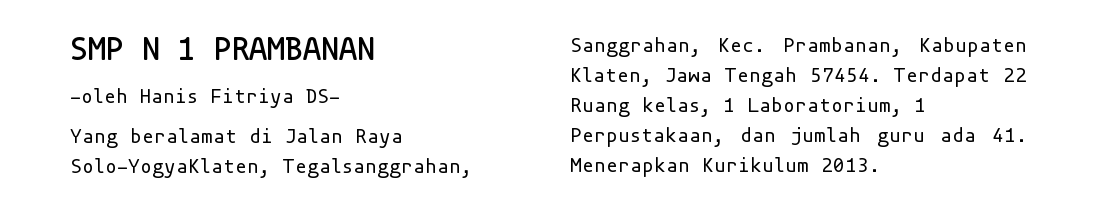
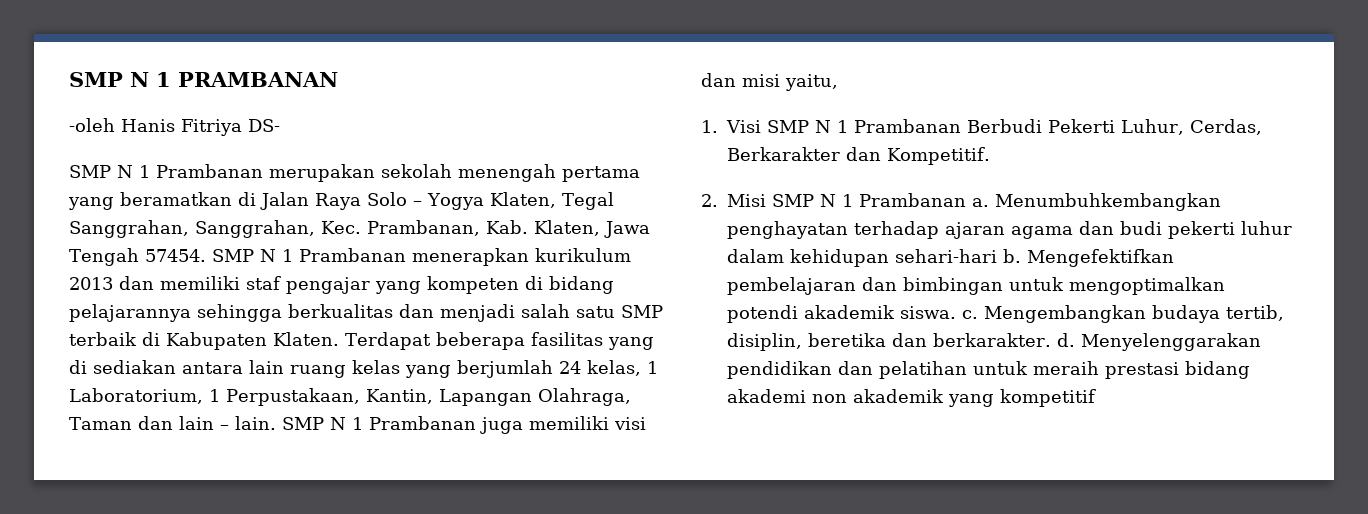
[70,128,403,148] [70,158,472,178] Yang beralamat di Jalan Raya Solo-YogyaKlaten, Tegalsanggrahan, -> [69,164,640,182] [68,192,614,210] [69,220,189,238] SMP N 1 Prambanan merupakan sekolah menengah pertama yang beramatkan di Jalan Raya Solo – Yogya Klaten, Tegal Sanggrahan,
[919,37,1027,57] Kabupaten -> [486,220,528,234] Kab.
[893,67,1027,87] [570,98,630,117] Terdapat 22 Ruang -> [211,248,631,266] [69,276,614,294] [69,304,663,322] [69,332,654,350] [69,360,581,378] SMP N 1 Prambanan menerapkan kurikulum 2013 dan memiliki staf pengajar yang kompeten di bidang pelajarannya sehingga berkualitas dan menjadi salah satu SMP terbaik di Kabupaten Klaten. Terdapat beberapa fasilitas yang di sediakan antara lain ruang kelas yang berjumlah 24
[739,127,1027,147] [570,157,880,177] dan jumlah guru ada 41. Menerapkan Kurikulum 2013. -> [365,388,631,406] [69,416,646,434] [701,73,838,91] [701,119,1262,135] [727,147,990,165] [701,193,1221,211] [727,221,1292,239] [727,249,1174,267] [727,277,1225,295] [727,305,1284,323] [727,333,1261,351] [727,361,1250,379] [727,389,1096,407] Kantin, Lapangan Olahraga, Taman dan lain – lain. SMP N 1 Prambanan juga memiliki visi dan misi yaitu, // 1. Visi SMP N 1 Prambanan Berbudi Pekerti Luhur, Cerdas, Berkarakter dan Kompetitif. // 2. Misi SMP N 1 Prambanan a. Menumbuhkembangkan penghayatan terhadap ajaran agama dan budi pekerti luhur dalam kehidupan sehari-hari b. Mengefektifkan pembelajaran dan bimbingan untuk mengoptimalkan potendi akademik siswa. c. Mengembangkan budaya tertib, disiplin, beretika dan berkarakter. d. Menyelenggarakan pendidikan dan pelatihan untuk meraih prestasi bidang akademi non akademik yang kompetitif

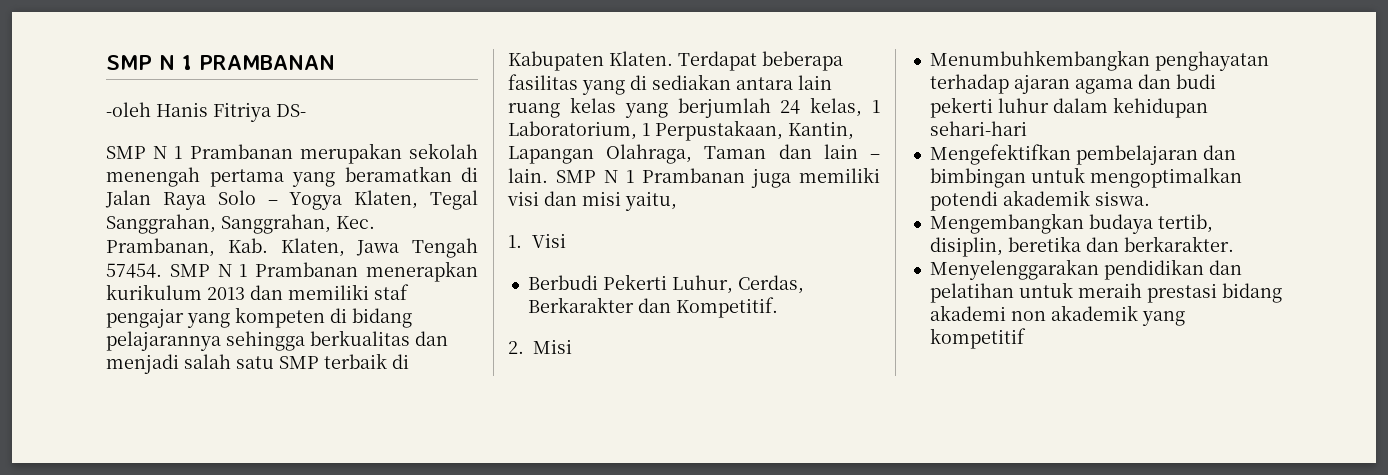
[767,119,961,133] SMP N 1 Prambanan -> (566, 240) //
[772,193,989,207] SMP N 1 Prambanan a. -> (572, 346) //
[1003,249,1021,263] b. -> (1027, 128) //
[962,310,978,319] c. -> (1150, 198) //
[1056,333,1075,347] d. -> (1234, 244) //

